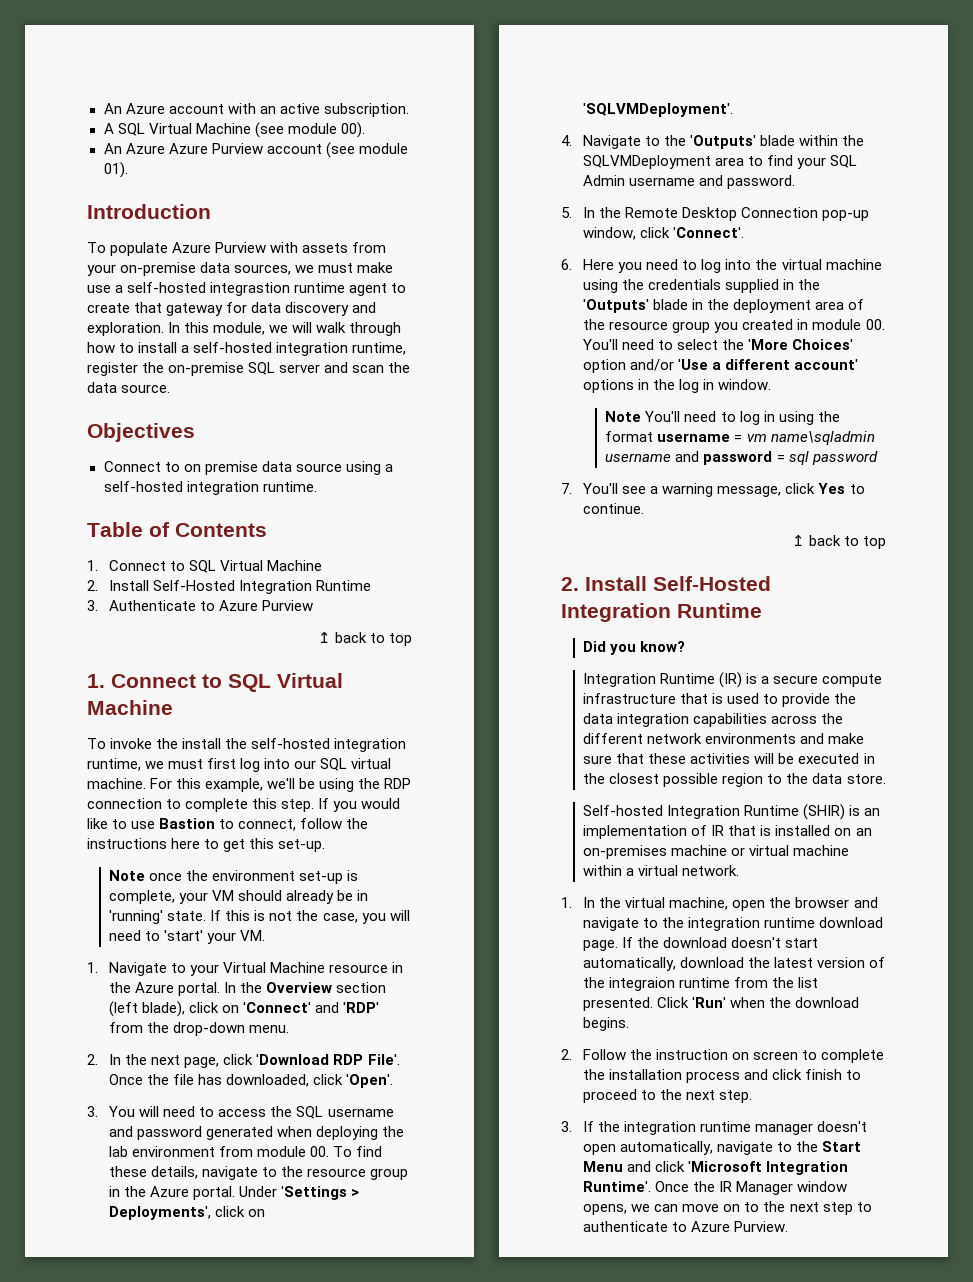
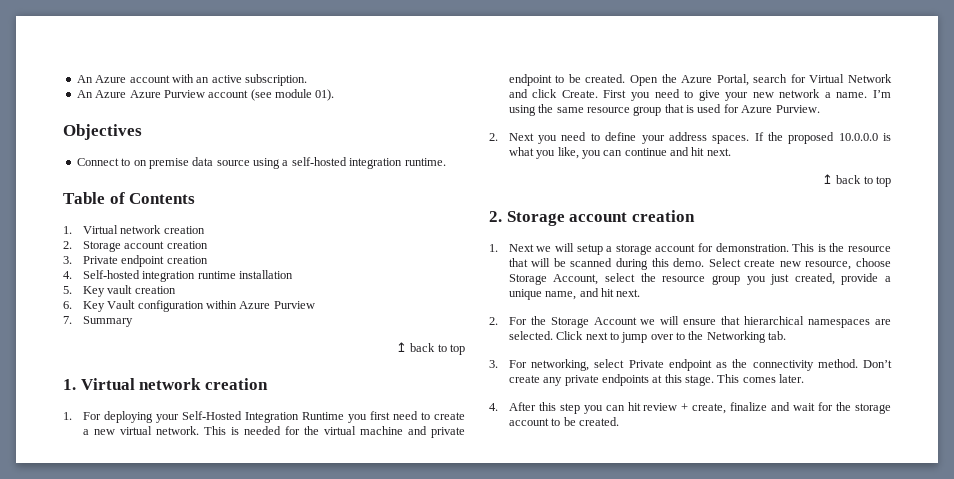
[103,122,365,138] // A SQL Virtual Machine (see module 00). -> (307, 80) none
[87,204,211,219] [87,242,387,256] [87,262,394,276] [87,282,407,296] [87,302,377,316] [87,322,402,336] [87,342,407,356] [87,362,411,376] [87,382,171,393] // Introduction // To populate Azure Purview with assets from your on-premise data sources, we must make use a self-hosted integrastion runtime agent to create that gateway for data discovery and exploration. In this module, we will walk through how to install a self-hosted integration runtime, register the on-premise SQL server and scan the data source. -> (335, 95) none
[109,560,323,573] [87,580,372,594] [87,600,314,611] Connect to SQL Virtual Machine // 2. Install Self-Hosted Integration Runtime // 3. Authenticate to Azure Purview -> [82,225,205,234] [63,241,208,252] [63,255,208,267] [63,270,293,282] [63,285,176,297] [63,300,315,312] [63,316,133,327] Virtual network creation // 2. Storage account creation // 3. Private endpoint creation // 4. Self-hosted integration runtime installation // 5. Key vault creation // 6. Key Vault configuration within Azure Purview // 7. Summary
[111,673,343,692] [87,700,173,715] [87,738,407,752] [87,758,392,772] [87,778,412,792] [87,798,401,812] [87,818,369,831] [87,838,326,852] [109,870,359,884] [109,890,369,904] [109,910,410,924] [109,930,266,944] [87,962,404,976] [109,982,387,996] [109,1001,380,1017] [109,1022,290,1036] [87,1054,400,1068] [109,1074,394,1088] [87,1106,394,1119] [109,1126,405,1140] [109,1146,383,1157] [109,1166,409,1180] [109,1186,360,1200] [109,1206,266,1220] [583,103,734,117] [561,135,865,149] [583,155,858,169] [583,175,796,189] [561,207,870,221] [583,227,745,240] [561,259,882,273] [583,279,821,293] [583,299,865,313] [583,319,885,333] [583,339,854,350] [583,359,859,373] [583,379,772,393] [605,411,840,425] [605,431,875,445] [605,451,878,465] [561,483,865,497] [583,503,645,514] Connect to SQL Virtual Machine // To invoke the install the self-hosted integration runtime, we must first log into our SQL virtual machine. For this example, we'll be using the RDP connection to complete this step. If you would like to use Bastion to connect, follow the instructions here to get this set-up. // Note once the environment set-up is complete, your VM should already be in 'running' state. If this is not the case, you will need to 'start' your VM. // 1. Navigate to your Virtual Machine resource in the Azure portal. In the Overview section (left blade), click on 'Connect' and 'RDP' from the drop-down menu. // 2. In the next page, click 'Download RDP File'. Once the file has downloaded, click 'Open'. // 3. You will need to access the SQL username and password generated when deploying the lab environment from module 00. To find these details, navigate to the resource group in the Azure portal. Under 'Settings > Deployments', click on 'SQLVMDeployment'. // 4. Navigate to the 'Outputs' blade within the SQLVMDeployment area to find your SQL Admin username and password. // 5. In the Remote Desktop Connection pop-up window, click 'Connect'. // 6. Here you need to log into the virtual machine using the credentials supplied in the 'Outputs' blade in the deployment area of the resource group you created in module 00. You'll need to select the 'More Choices' option and/or 'Use a different account' options in the log in window. // Note You'll need to log in using the format username = vm name\sqladmin username and password = sql password // 7. You'll see a warning message, click Yes to continue. -> [80,378,268,390] [63,411,466,423] [82,426,465,438] [508,74,892,86] [508,89,891,101] [508,104,820,116] [489,132,892,144] [508,147,731,159] Virtual network creation // 1. For deploying your Self-Hosted Integration Runtime you first need to create a new virtual network. This is needed for the virtual machine and private endpoint to be created. Open the Azure Portal, search for Virtual Network and click Create. First you need to give your new network a name. I’m using the same resource group that is used for Azure Purview. // 2. Next you need to define your address spaces. If the proposed 10.0.0.0 is what you like, you can continue and hit next.
[585,576,771,591] [561,603,762,622] [583,641,686,655] [583,672,883,688] [583,693,857,707] [583,713,844,727] [583,733,865,744] [583,753,875,764] [583,773,886,787] [583,804,881,820] [583,825,872,839] [583,845,850,859] [583,865,740,876] [561,897,878,911] [583,917,884,931] [583,937,819,951] [583,957,886,971] [583,977,819,991] [583,997,860,1011] [583,1017,630,1031] [561,1049,885,1063] [583,1069,862,1083] [583,1089,753,1103] [561,1121,868,1135] [583,1141,862,1155] [583,1161,849,1175] [583,1181,848,1195] [583,1201,872,1215] [583,1221,789,1232] Install Self-Hosted Integration Runtime // Did you know? // Integration Runtime (IR) is a secure compute infrastructure that is used to provide the data integration capabilities across the different network environments and make sure that these activities will be executed in the closest possible region to the data store. // Self-hosted Integration Runtime (SHIR) is an implementation of IR that is installed on an on-premises machine or virtual machine within a virtual network. // 1. In the virtual machine, open the browser and navigate to the integration runtime download page. If the download doesn't start automatically, download the latest version of the integraion runtime from the list presented. Click 'Run' when the download begins. // 2. Follow the instruction on screen to complete the installation process and click finish to proceed to the next step. // 3. If the integration runtime manager doesn't open automatically, navigate to the Start Menu and click 'Microsoft Integration Runtime'. Once the IR Manager window opens, we can move on to the next step to authenticate to Azure Purview. -> [506,210,695,226] [489,243,892,255] [508,258,891,270] [508,273,891,285] [508,288,641,300] [489,316,891,328] [508,331,787,343] [489,359,892,371] [508,374,805,386] [489,402,891,414] [508,417,619,426] Storage account creation // 1. Next we will setup a storage account for demonstration. This is the resource that will be scanned during this demo. Select create new resource, choose Storage Account, select the resource group you just created, provide a unique name, and hit next. // 2. For the Storage Account we will ensure that hierarchical namespaces are selected. Click next to jump over to the Networking tab. // 3. For networking, select Private endpoint as the connectivity method. Don’t create any private endpoints at this stage. This comes later. // 4. After this step you can hit review + create, finalize and wait for the storage account to be created.

